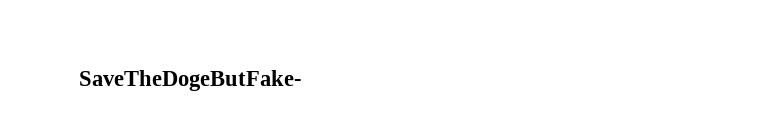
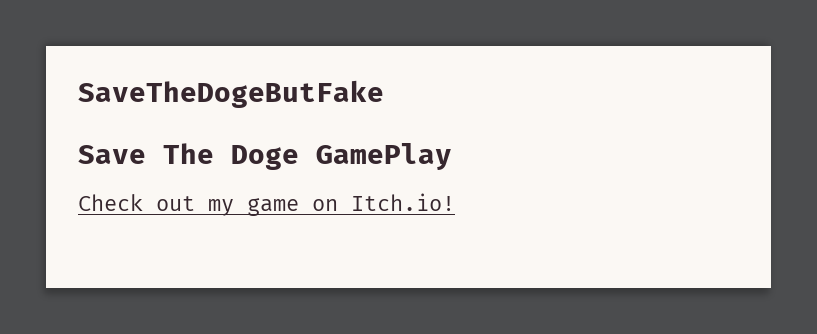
[79,70,302,91] SaveTheDogeButFake- -> [78,80,384,108] [78,143,452,170] [78,193,455,216] SaveTheDogeButFake // Save The Doge GamePlay // Check out my game on Itch.io!

